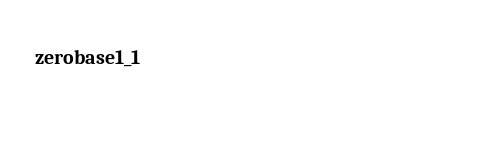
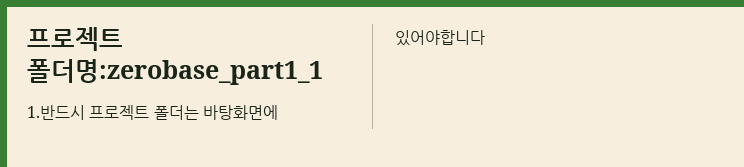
[35,49,140,67] zerobase1_1 -> [27,27,123,51] [27,59,323,85] [27,105,278,120] [395,30,485,46] 프로젝트 폴더명:zerobase_part1_1 // 1.반드시 프로젝트 폴더는 바탕화면에 있어야합니다

